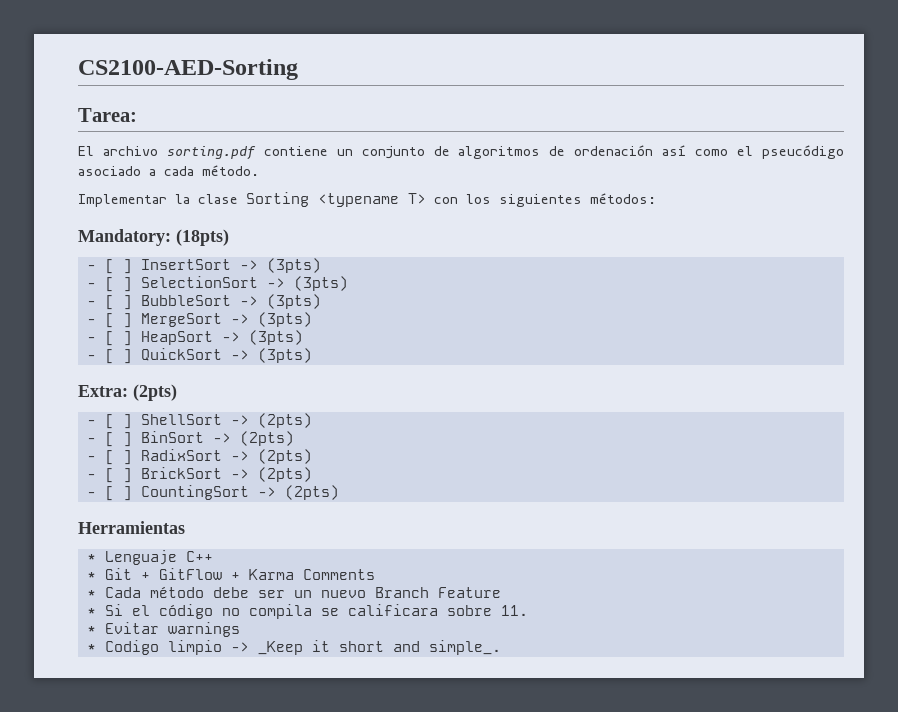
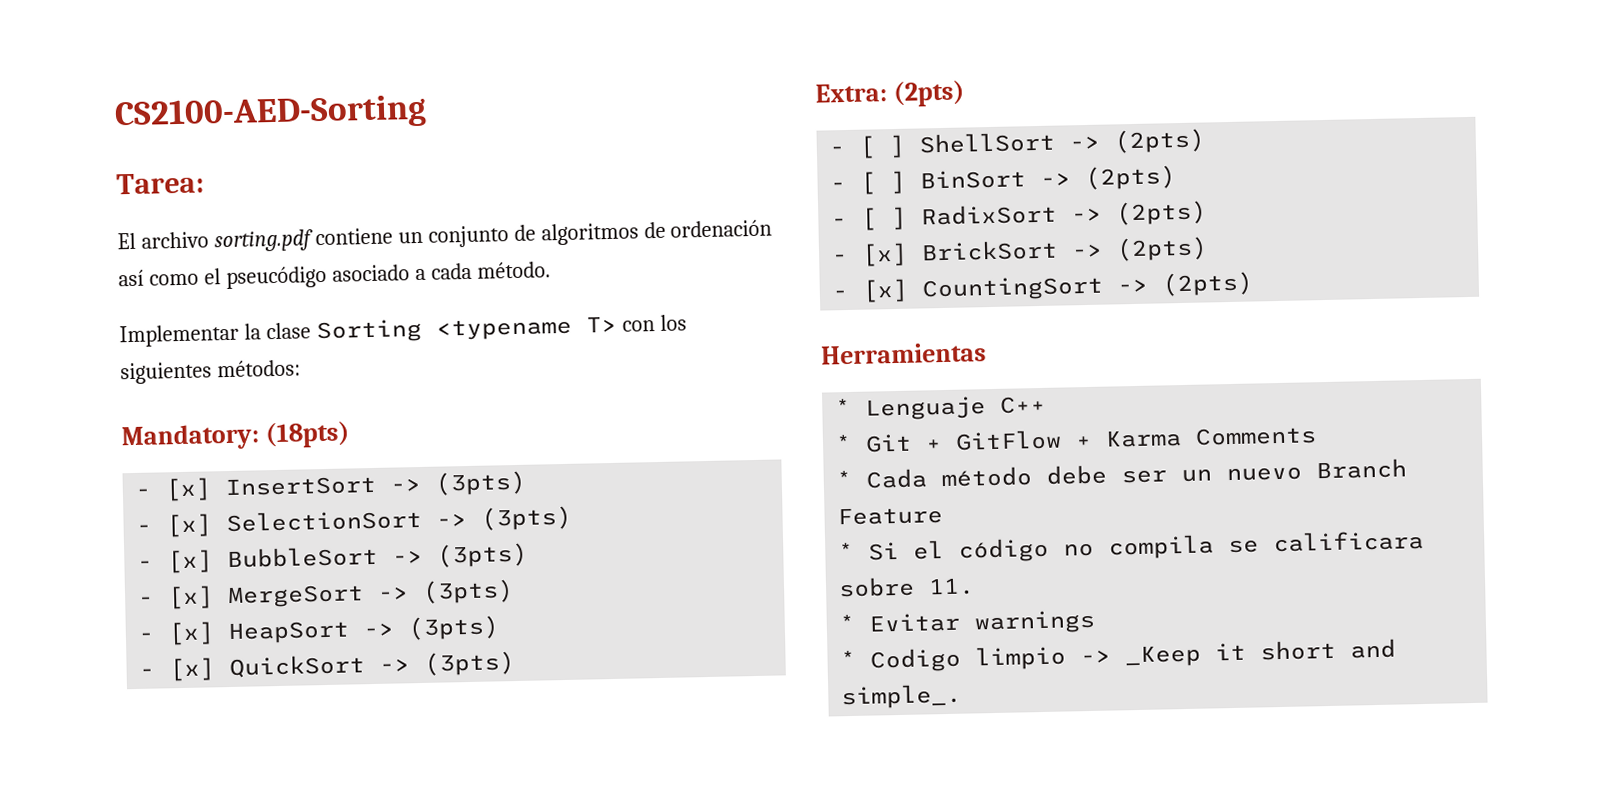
[104,259,132,274] [ ] -> [165,477,213,502] [x]
[104,277,132,292] [ ] -> [166,513,213,538] [x]
[104,295,132,310] [ ] -> [167,549,214,574] [x]
[104,313,132,328] [ ] -> [167,585,215,610] [x]
[104,331,132,346] [ ] -> [168,621,216,646] [x]
[104,349,132,364] [ ] -> [169,657,216,682] [x]
[104,468,132,483] [ ] -> [861,242,909,267] [x]
[104,486,132,501] [ ] -> [862,278,910,303] [x]

